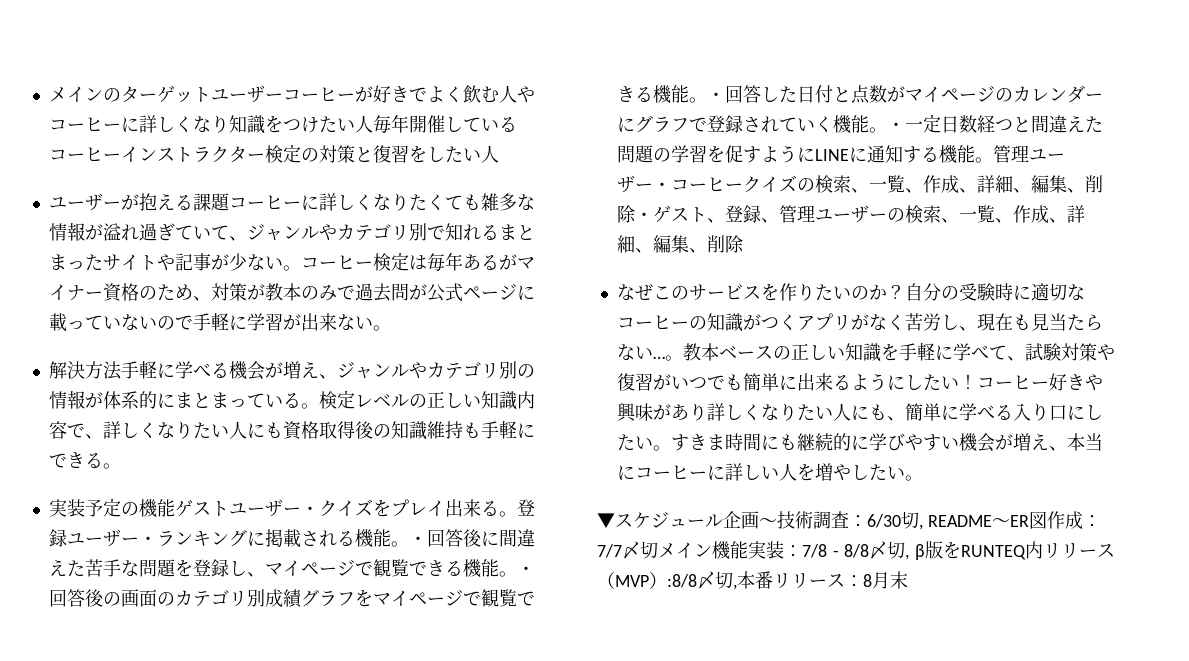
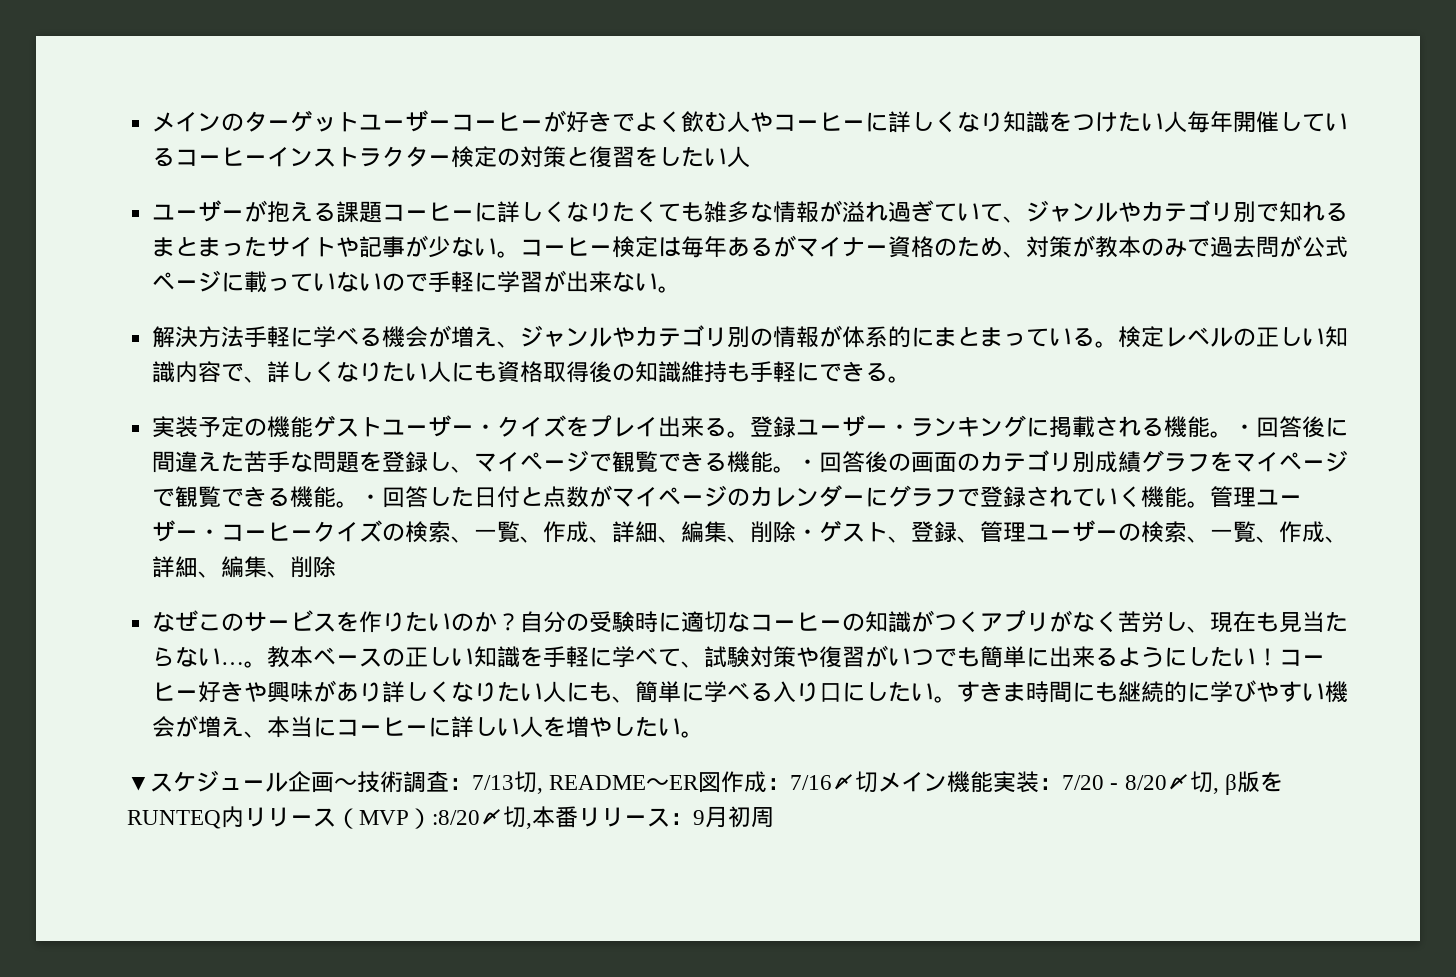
[886,114,1103,133] [616,145,993,164] ・一定日数経つと間違えた問題の学習を促すようにLINEに通知する機能。 -> (1211, 504) none
[867,514,901,528] 6/30 -> [472,775,514,790] 7/13
[597,544,622,558] 7/7 -> [790,775,833,790] 7/16
[802,544,870,558] 7/8 - 8/8 -> [1062,775,1167,790] 7/20 - 8/20
[667,574,697,588] :8/8 -> [432,810,480,825] :8/20
[863,571,908,589] 8月末 -> [693,806,774,828] 9月初周

